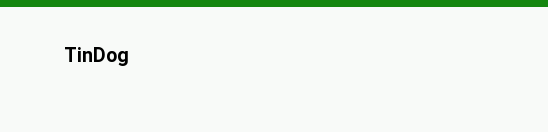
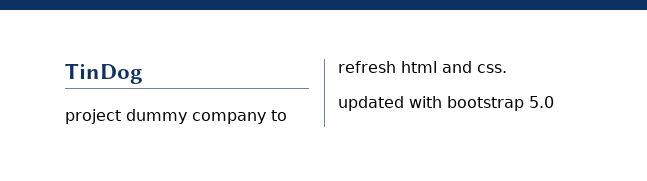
(129, 56) none -> [65,109,287,124] [338,61,507,73] [338,96,554,111] // project dummy company to refresh html and css. // updated with bootstrap 5.0

